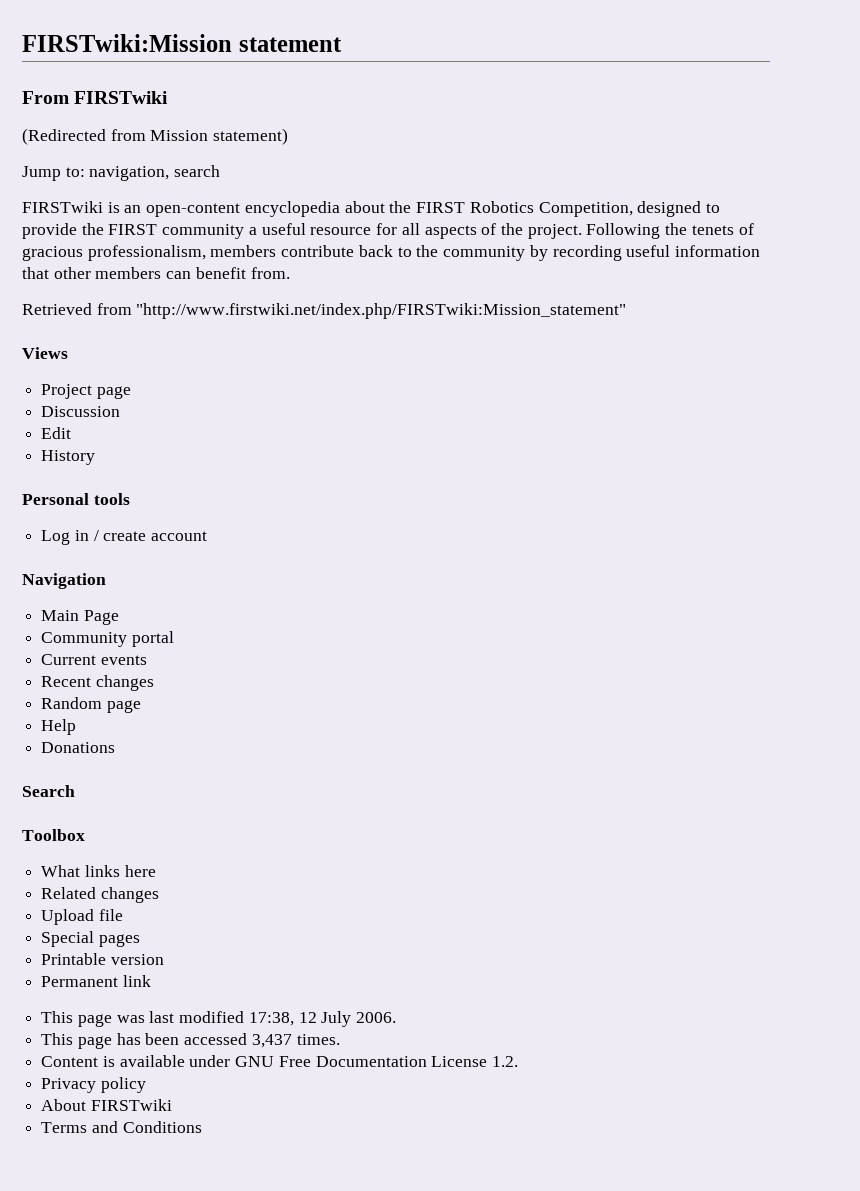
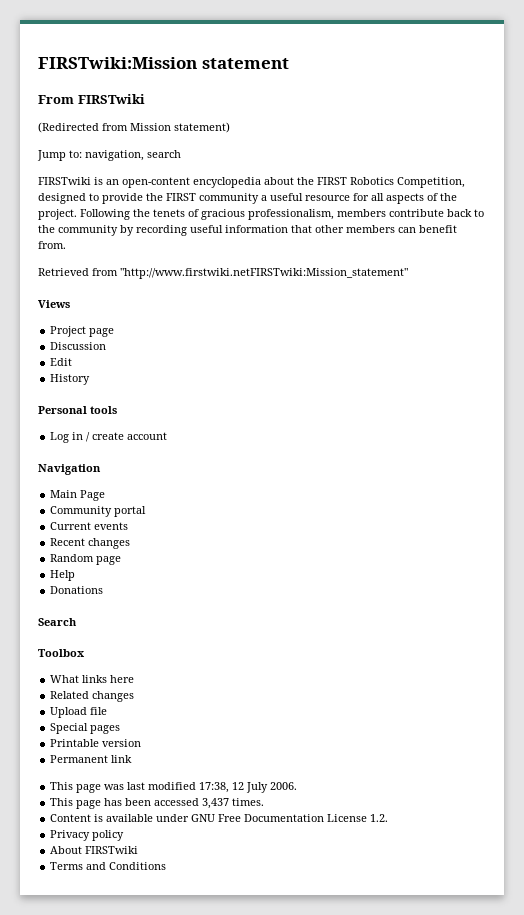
[136,303,627,319] "http://www.firstwiki.net/index.php/FIRSTwiki:Mission_statement" -> [120,268,408,279] "http://www.firstwiki.netFIRSTwiki:Mission_statement"

